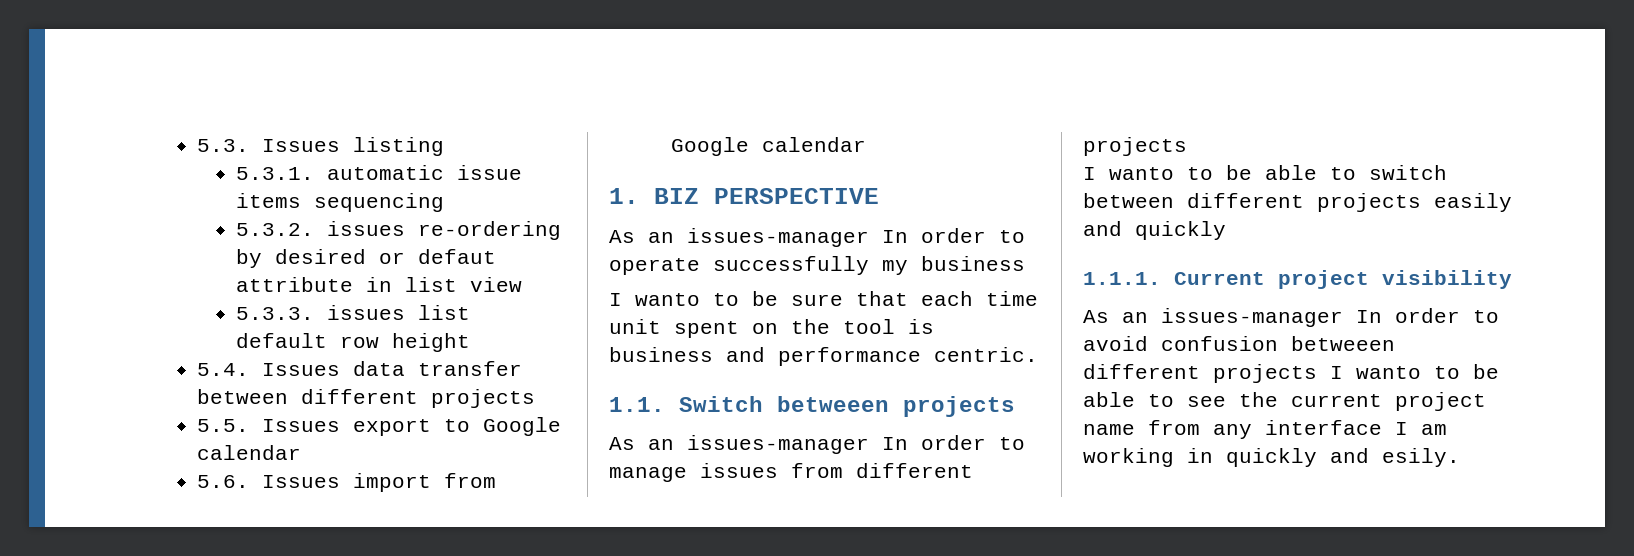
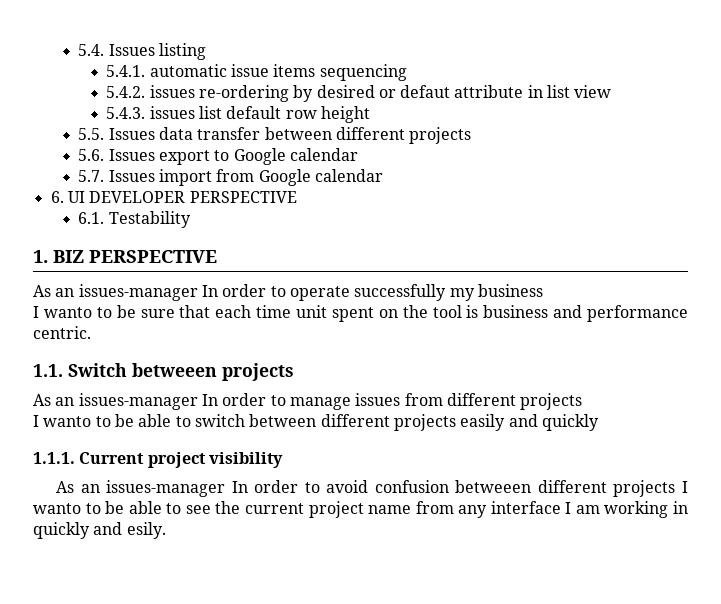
[197,139,250,152] 5.3. -> [78,44,105,56] 5.4.
[235,167,314,180] 5.3.1. -> [106,65,146,77] 5.4.1.
[235,223,314,236] 5.3.2. -> [106,86,146,98] 5.4.2.
[235,307,314,320] 5.3.3. -> [106,107,146,119] 5.4.3.
[197,363,250,376] 5.4. -> [78,128,105,140] 5.5.
[197,419,250,432] 5.5. -> [78,149,105,161] 5.6.
[197,475,250,488] 5.6. -> [78,170,105,182] 5.7.
(867, 144) none -> [50,191,297,203] [78,211,191,228] // 6. UI DEVELOPER PERSPECTIVE // 6.1. Testability

